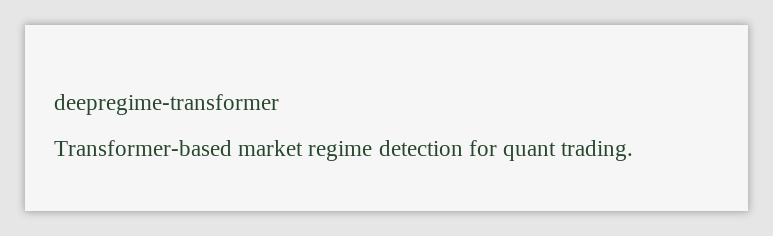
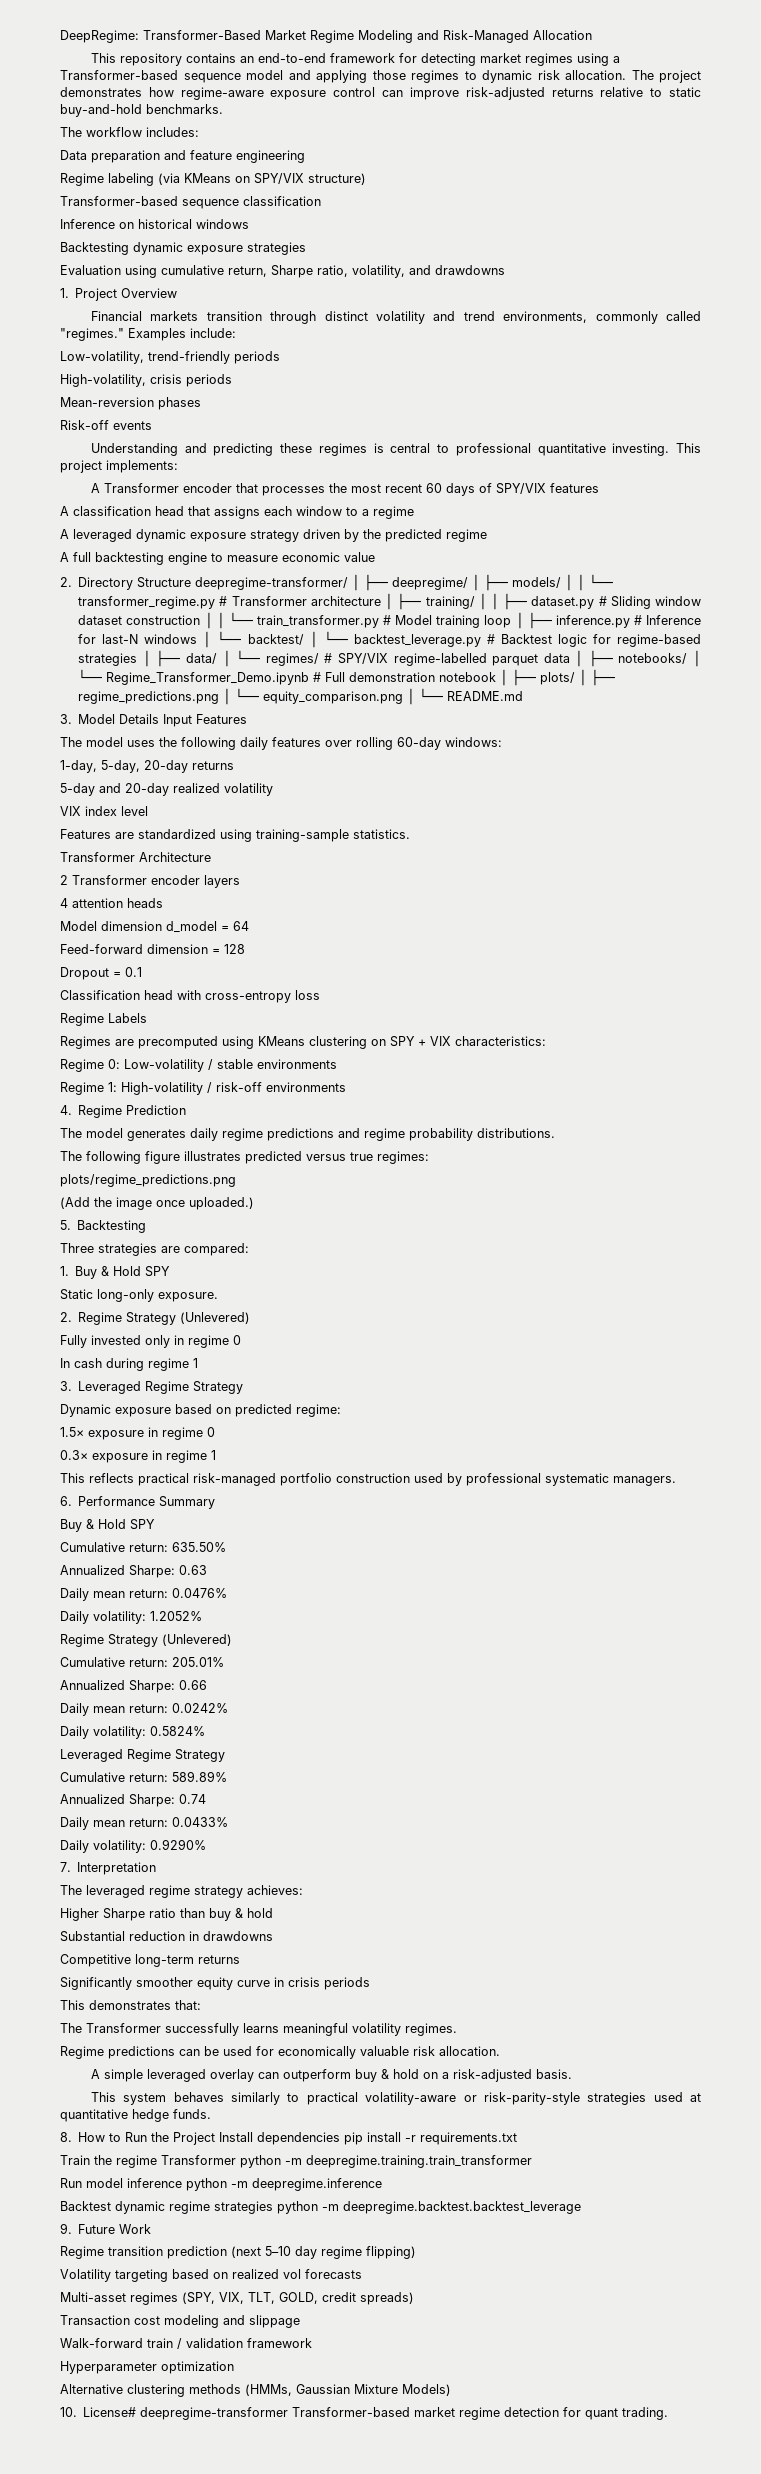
(54, 104) none -> [60,30,592,43] [90,53,620,66] [60,70,701,83] [60,87,702,100] [60,104,223,117] [60,127,199,137] [60,150,305,163] [60,173,366,186] [60,196,321,209] [60,219,249,229] [60,242,306,255] [60,265,505,278] [60,288,178,301] [90,311,701,324] [60,328,236,341] [60,351,280,364] [60,374,232,387] [60,397,201,410] [60,420,152,430] [90,443,701,456] [60,460,178,473] [90,483,599,496] [60,506,414,519] [60,529,487,542] [60,552,375,565] [60,574,614,591] [78,593,701,610] [78,612,701,629] [78,631,701,648] [78,650,701,667] [78,669,616,686] [78,688,524,705] [60,714,248,727] [60,737,502,750] [60,760,234,773] [60,783,273,796] [60,806,148,816] [60,829,410,842] [60,852,211,862] [60,875,240,888] [60,898,163,908] [60,921,249,933] [60,944,245,954] [60,967,142,980] [60,990,320,1003] [60,1013,147,1026] [60,1036,546,1049] [60,1059,337,1072] [60,1082,346,1095] [60,1105,187,1118] [60,1128,555,1141] [60,1151,429,1164] [60,1174,236,1187] [60,1197,254,1210] [60,1220,147,1233] [60,1243,249,1256] [60,1266,171,1279] [60,1289,218,1302] [60,1312,251,1325] [60,1335,241,1348] [60,1358,198,1371] [60,1381,244,1394] [60,1404,341,1417] [60,1427,215,1440] [60,1450,216,1463] [60,1473,676,1486] [60,1496,216,1509] [60,1519,155,1532] [60,1542,226,1552] [60,1565,207,1578] [60,1588,227,1601] [60,1611,202,1624] [60,1634,232,1647] [60,1657,224,1667] [60,1680,207,1693] [60,1703,228,1716] [60,1726,205,1739] [60,1749,225,1762] [60,1771,227,1782] [60,1794,206,1807] [60,1817,228,1830] [60,1839,206,1853] [60,1862,157,1875] [60,1885,303,1898] [60,1908,273,1921] [60,1931,273,1942] [60,1954,240,1967] [60,1977,370,1990] [60,2000,201,2010] [60,2023,457,2036] [60,2046,500,2059] [90,2069,572,2082] [90,2092,701,2105] [60,2109,211,2122] [60,2132,518,2145] [60,2155,532,2168] [60,2178,382,2191] [60,2201,581,2214] [60,2223,152,2234] [60,2246,416,2259] [60,2269,362,2282] [60,2292,414,2305] [60,2315,300,2328] [60,2338,312,2349] [60,2361,234,2374] [60,2384,451,2397] [60,2407,137,2417] DeepRegime: Transformer-Based Market Regime Modeling and Risk-Managed Allocation // This repository contains an end-to-end framework for detecting market regimes using a Transformer-based sequence model and applying those regimes to dynamic risk allocation. The project demonstrates how regime-aware exposure control can improve risk-adjusted returns relative to static buy-and-hold benchmarks. // The workflow includes: // Data preparation and feature engineering // Regime labeling (via KMeans on SPY/VIX structure) // Transformer-based sequence classification // Inference on historical windows // Backtesting dynamic exposure strategies // Evaluation using cumulative return, Sharpe ratio, volatility, and drawdowns // 1. Project Overview // Financial markets transition through distinct volatility and trend environments, commonly called "regimes." Examples include: // Low-volatility, trend-friendly periods // High-volatility, crisis periods // Mean-reversion phases // Risk-off events // Understanding and predicting these regimes is central to professional quantitative investing. This project implements: // A Transformer encoder that processes the most recent 60 days of SPY/VIX features // A classification head that assigns each window to a regime // A leveraged dynamic exposure strategy driven by the predicted regime // A full backtesting engine to measure economic value // 2. Directory Structure deepregime-transformer/ │ ├── deepregime/ │ ├── models/ │ │ └── transformer_regime.py # Transformer architecture │ ├── training/ │ │ ├── dataset.py # Sliding window dataset construction │ │ └── train_transformer.py # Model training loop │ ├── inference.py # Inference for last-N windows │ └── backtest/ │ └── backtest_leverage.py # Backtest logic for regime-based strategies │ ├── data/ │ └── regimes/ # SPY/VIX regime-labelled parquet data │ ├── notebooks/ │ └── Regime_Transformer_Demo.ipynb # Full demonstration notebook │ ├── plots/ │ ├── regime_predictions.png │ └── equity_comparison.png │ └── README.md // 3. Model Details Input Features // The model uses the following daily features over rolling 60-day windows: // 1-day, 5-day, 20-day returns // 5-day and 20-day realized volatility // VIX index level // Features are standardized using training-sample statistics. // Transformer Architecture // 2 Transformer encoder layers // 4 attention heads // Model dimension d_model = 64 // Feed-forward dimension = 128 // Dropout = 0.1 // Classification head with cross-entropy loss // Regime Labels // Regimes are precomputed using KMeans clustering on SPY + VIX characteristics: // Regime 0: Low-volatility / stable environments // Regime 1: High-volatility / risk-off environments // 4. Regime Prediction // The model generates daily regime predictions and regime probability distributions. // The following figure illustrates predicted versus true regimes: // plots/regime_predictions.png // (Add the image once uploaded.) // 5. Backtesting // Three strategies are compared: // 1. Buy & Hold SPY // Static long-only exposure. // 2. Regime Strategy (Unlevered) // Fully invested only in regime 0 // In cash during regime 1 // 3. Leveraged Regime Strategy // Dynamic exposure based on predicted regime: // 1.5× exposure in regime 0 // 0.3× exposure in regime 1 // This reflects practical risk-managed portfolio construction used by professional systematic managers. // 6. Performance Summary // Buy & Hold SPY // Cumulative return: 635.50% // Annualized Sharpe: 0.63 // Daily mean return: 0.0476% // Daily volatility: 1.2052% // Regime Strategy (Unlevered) // Cumulative return: 205.01% // Annualized Sharpe: 0.66 // Daily mean return: 0.0242% // Daily volatility: 0.5824% // Leveraged Regime Strategy // Cumulative return: 589.89% // Annualized Sharpe: 0.74 // Daily mean return: 0.0433% // Daily volatility: 0.9290% // 7. Interpretation // The leveraged regime strategy achieves: // Higher Sharpe ratio than buy & hold // Substantial reduction in drawdowns // Competitive long-term returns // Significantly smoother equity curve in crisis periods // This demonstrates that: // The Transformer successfully learns meaningful volatility regimes. // Regime predictions can be used for economically valuable risk allocation. // A simple leveraged overlay can outperform buy & hold on a risk-adjusted basis. // This system behaves similarly to practical volatility-aware or risk-parity-style strategies used at quantitative hedge funds. // 8. How to Run the Project Install dependencies pip install -r requirements.txt // Train the regime Transformer python -m deepregime.training.train_transformer // Run model inference python -m deepregime.inference // Backtest dynamic regime strategies python -m deepregime.backtest.backtest_leverage // 9. Future Work // Regime transition prediction (next 5–10 day regime flipping) // Volatility targeting based on realized vol forecasts // Multi-asset regimes (SPY, VIX, TLT, GOLD, credit spreads) // Transaction cost modeling and slippage // Walk-forward train / validation framework // Hyperparameter optimization // Alternative clustering methods (HMMs, Gaussian Mixture Models) // 10. License#
(279, 104) // -> (289, 2413) none

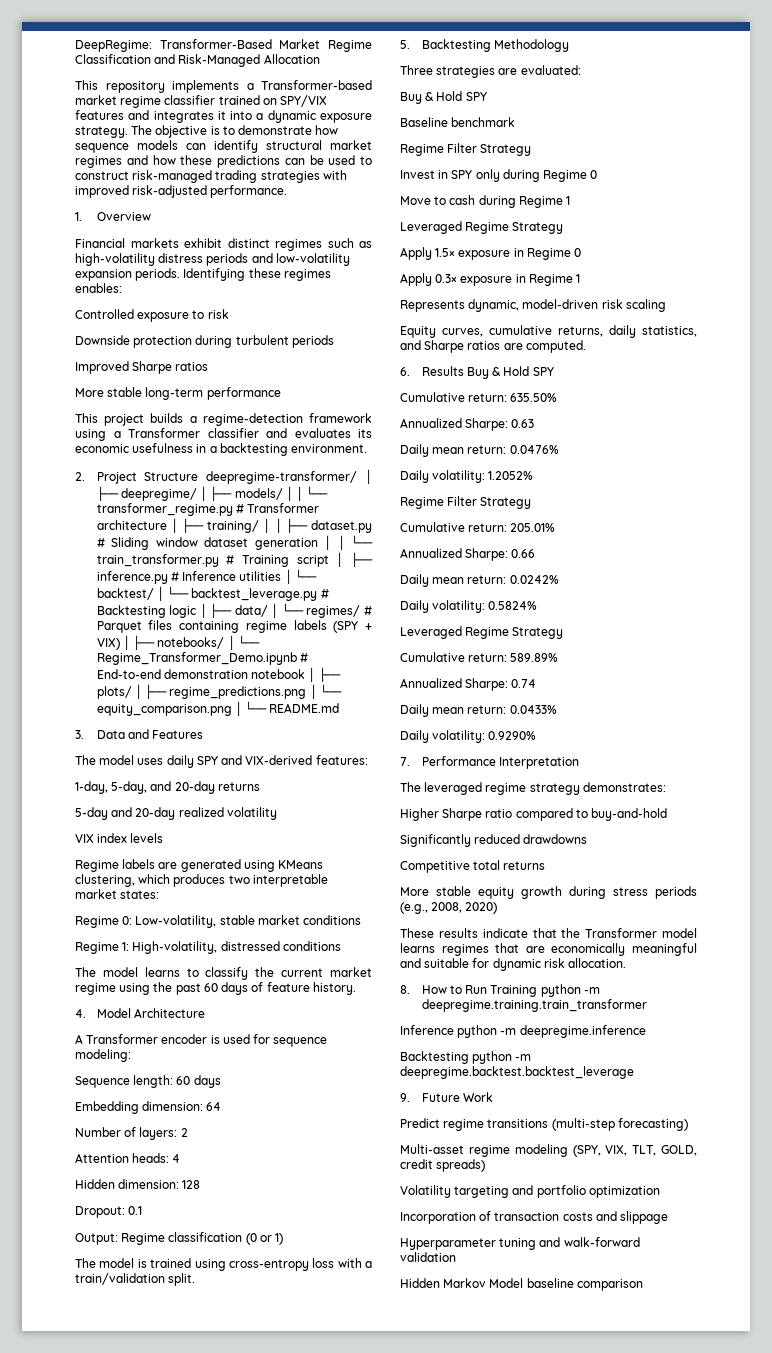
[358,30,413,43] Modeling -> [75,54,151,64] Classification
[185,53,620,66] [60,70,701,83] [60,87,702,100] [60,104,223,117] [60,127,199,137] [60,150,305,163] [60,173,366,186] [60,196,321,209] [60,219,249,229] [60,242,306,255] [60,265,505,278] [60,288,118,301] contains an end-to-end framework for detecting market regimes using a Transformer-based sequence model and applying those regimes to dynamic risk allocation. The project demonstrates how regime-aware exposure control can improve risk-adjusted returns relative to static buy-and-hold benchmarks. // The workflow includes: // Data preparation and feature engineering // Regime labeling (via KMeans on SPY/VIX structure) // Transformer-based sequence classification // Inference on historical windows // Backtesting dynamic exposure strategies // Evaluation using cumulative return, Sharpe ratio, volatility, and drawdowns // 1. Project -> [172,80,372,93] [75,95,328,108] [75,110,372,123] [75,125,339,138] [75,140,372,153] [75,155,372,168] [75,170,347,183] [75,185,288,198] [75,212,82,221] implements a Transformer-based market regime classifier trained on SPY/VIX features and integrates it into a dynamic exposure strategy. The objective is to demonstrate how sequence models can identify structural market regimes and how these predictions can be used to construct risk-managed trading strategies with improved risk-adjusted performance. // 1.
[206,311,701,324] [60,328,236,341] [60,351,280,364] [60,374,232,387] [60,397,201,410] [60,420,152,430] [90,443,701,456] [60,460,178,473] [90,483,599,496] [60,506,414,519] [60,529,487,542] [60,552,375,565] [60,577,134,590] transition through distinct volatility and trend environments, commonly called "regimes." Examples include: // Low-volatility, trend-friendly periods // High-volatility, crisis periods // Mean-reversion phases // Risk-off events // Understanding and predicting these regimes is central to professional quantitative investing. This project implements: // A Transformer encoder that processes the most recent 60 days of SPY/VIX features // A classification head that assigns each window to a regime // A leveraged dynamic exposure strategy driven by the predicted regime // A full backtesting engine to measure economic value // 2. Directory -> [184,238,372,251] [75,253,350,266] [75,268,331,281] [75,283,122,293] [75,309,229,322] [75,335,334,348] [75,361,209,374] [75,387,281,400] [75,413,372,426] [75,428,372,441] [75,443,368,456] [75,472,137,484] exhibit distinct regimes such as high-volatility distress periods and low-volatility expansion periods. Identifying these regimes enables: // Controlled exposure to risk // Downside protection during turbulent periods // Improved Sharpe ratios // More stable long-term performance // This project builds a regime-detection framework using a Transformer classifier and evaluates its economic usefulness in a backtesting environment. // 2. Project
[126,615,201,625] construction -> [254,538,318,550] generation
[395,615,512,628] Model training loop -> [241,555,329,567] Training script
[78,634,198,644] for last-N windows -> [239,571,282,581] utilities
[500,634,701,647] [78,653,138,666] Backtest logic for regime-based strategies -> [96,605,197,618] Backtesting logic
[337,653,570,666] SPY/VIX regime-labelled parquet data -> [96,620,373,633] [96,638,120,650] Parquet files containing regime labels (SPY + VIX)
[325,672,346,682] Full -> [96,669,161,679] End-to-end
[78,714,193,727] Model Details Input -> [96,729,149,739] Data and
[159,737,502,750] the following daily features over rolling 60-day windows: -> [166,755,368,768] daily SPY and VIX-derived features:
(140, 766) none -> [150,781,172,791] and
[121,806,148,816] [60,829,410,842] [60,852,211,862] [60,875,240,888] [60,898,163,908] [60,921,249,933] [60,944,245,954] [60,967,142,980] [60,990,320,1003] [60,1013,147,1026] [60,1036,546,1049] [60,1059,337,1072] [60,1082,346,1095] [60,1105,187,1118] [60,1128,555,1141] [60,1151,429,1164] [60,1174,236,1187] [60,1197,254,1210] level // Features are standardized using training-sample statistics. // Transformer Architecture // 2 Transformer encoder layers // 4 attention heads // Model dimension d_model = 64 // Feed-forward dimension = 128 // Dropout = 0.1 // Classification head with cross-entropy loss // Regime Labels // Regimes are precomputed using KMeans clustering on SPY + VIX characteristics: // Regime 0: Low-volatility / stable environments // Regime 1: High-volatility / risk-off environments // 4. Regime Prediction // The model generates daily regime predictions and regime probability distributions. // The following figure illustrates predicted versus true regimes: // plots/regime_predictions.png // (Add the image once uploaded.) -> [130,833,164,843] [75,859,324,872] [75,874,328,887] [75,889,160,899] [75,915,362,928] [75,941,341,954] [75,967,372,980] [75,982,356,995] [75,1008,205,1018] [75,1034,328,1047] [75,1049,131,1062] [75,1075,221,1088] [75,1101,222,1114] [75,1127,188,1140] [75,1153,181,1163] [75,1179,201,1189] [75,1206,143,1218] [75,1232,284,1245] [75,1258,372,1271] [75,1273,196,1286] levels // Regime labels are generated using KMeans clustering, which produces two interpretable market states: // Regime 0: Low-volatility, stable market conditions // Regime 1: High-volatility, distressed conditions // The model learns to classify the current market regime using the past 60 days of feature history. // 4. Model Architecture // A Transformer encoder is used for sequence modeling: // Sequence length: 60 days // Embedding dimension: 64 // Number of layers: 2 // Attention heads: 4 // Hidden dimension: 128 // Dropout: 0.1 // Output: Regime classification (0 or 1) // The model is trained using cross-entropy loss with a train/validation split.
(147, 1226) none -> [493,39,569,52] Methodology
[184,1243,249,1256] [60,1266,171,1279] [60,1289,218,1302] [60,1312,251,1325] [60,1335,241,1348] [60,1358,70,1368] compared: // 1. Buy & Hold SPY // Static long-only exposure. // 2. Regime Strategy (Unlevered) // Fully invested only in regime 0 // In -> [520,65,581,75] [400,91,487,104] [400,117,516,127] [400,143,532,156] [400,169,598,182] [400,196,447,205] evaluated: // Buy & Hold SPY // Baseline benchmark // Regime Filter Strategy // Invest in SPY only during Regime 0 // Move to
[148,1358,198,1371] [60,1381,244,1394] [60,1404,341,1417] regime 1 // 3. Leveraged Regime Strategy // Dynamic exposure based on predicted regime: // -> [518,196,571,208] [400,221,564,234] [400,247,432,260] Regime 1 // Leveraged Regime Strategy // Apply
[162,1427,215,1440] regime 0 // -> [526,248,582,260] [400,273,432,286] Regime 0 // Apply
[166,1450,216,1463] [60,1473,676,1486] regime 1 // This reflects practical risk-managed portfolio construction used by professional systematic managers. -> [528,274,581,286] [400,299,666,312] [400,325,697,338] [400,340,586,353] Regime 1 // Represents dynamic, model-driven risk scaling // Equity curves, cumulative returns, daily statistics, and Sharpe ratios are computed.
[78,1496,216,1509] Performance Summary // -> [421,366,464,376] Results
[108,1634,232,1647] Strategy (Unlevered) -> [447,496,532,509] Filter Strategy
(71, 1867) none -> [421,756,496,766] Performance
[247,1885,303,1895] achieves: -> [582,782,666,792] demonstrates:
[180,1908,273,1921] [60,1931,199,1942] than buy & hold // Substantial reduction in -> [515,808,668,821] [400,834,521,847] compared to buy-and-hold // Significantly reduced
[135,1954,240,1967] [60,1977,370,1990] [60,2000,201,2010] [60,2023,457,2036] [60,2046,500,2059] [90,2069,572,2082] [90,2092,701,2105] [60,2109,211,2122] [60,2132,518,2145] [60,2155,236,2168] long-term returns // Significantly smoother equity curve in crisis periods // This demonstrates that: // The Transformer successfully learns meaningful volatility regimes. // Regime predictions can be used for economically valuable risk allocation. // A simple leveraged overlay can outperform buy & hold on a risk-adjusted basis. // This system behaves similarly to practical volatility-aware or risk-parity-style strategies used at quantitative hedge funds. // 8. How to Run the Project Install dependencies pip install -r requirements.txt // Train the regime Transformer -> [473,860,546,870] [400,886,697,899] [400,902,498,914] [400,928,697,938] [400,943,697,956] [400,958,627,971] [400,985,538,997] total returns // More stable equity growth during stress periods (e.g., 2008, 2020) // These results indicate that the Transformer model learns regimes that are economically meaningful and suitable for dynamic risk allocation. // 8. How to Run Training
[60,2178,182,2188] Run model inference -> [400,1025,454,1035] Inference
[60,2201,273,2214] Backtest dynamic regime strategies -> [400,1051,469,1064] Backtesting
[60,2246,416,2259] [60,2269,362,2282] Regime transition prediction (next 5–10 day regime flipping) // Volatility targeting based on realized vol forecasts -> [400,1118,688,1131] Predict regime transitions (multi-step forecasting)
[130,2292,178,2305] regimes -> [468,1144,568,1157] regime modeling
[60,2315,300,2328] [60,2338,312,2349] [60,2361,234,2374] [60,2384,451,2397] [60,2407,669,2420] Transaction cost modeling and slippage // Walk-forward train / validation framework // Hyperparameter optimization // Alternative clustering methods (HMMs, Gaussian Mixture Models) // 10. License# deepregime-transformer Transformer-based market regime detection for quant trading. -> [400,1185,660,1198] [400,1211,669,1224] [400,1237,640,1250] [400,1252,456,1262] [400,1278,643,1291] Volatility targeting and portfolio optimization // Incorporation of transaction costs and slippage // Hyperparameter tuning and walk-forward validation // Hidden Markov Model baseline comparison

